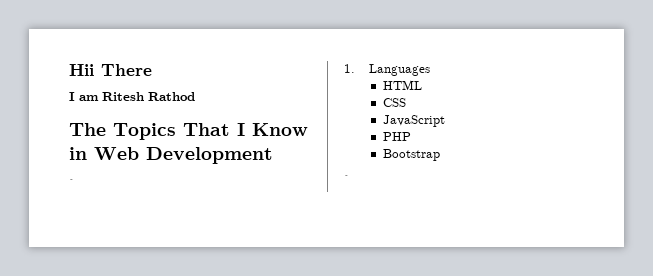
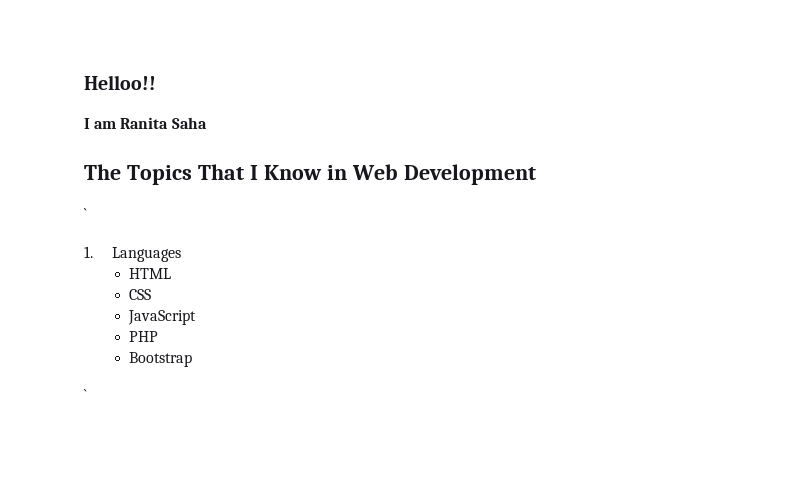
[69,64,152,76] Hii There -> [84,75,156,90] Helloo!!
[102,92,195,101] Ritesh Rathod -> [120,117,207,129] Ranita Saha

